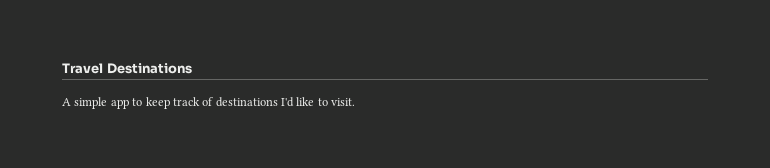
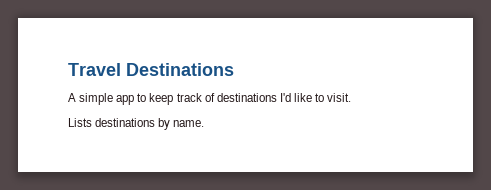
(356, 102) none -> [68,118,205,130] // Lists destinations by name.

